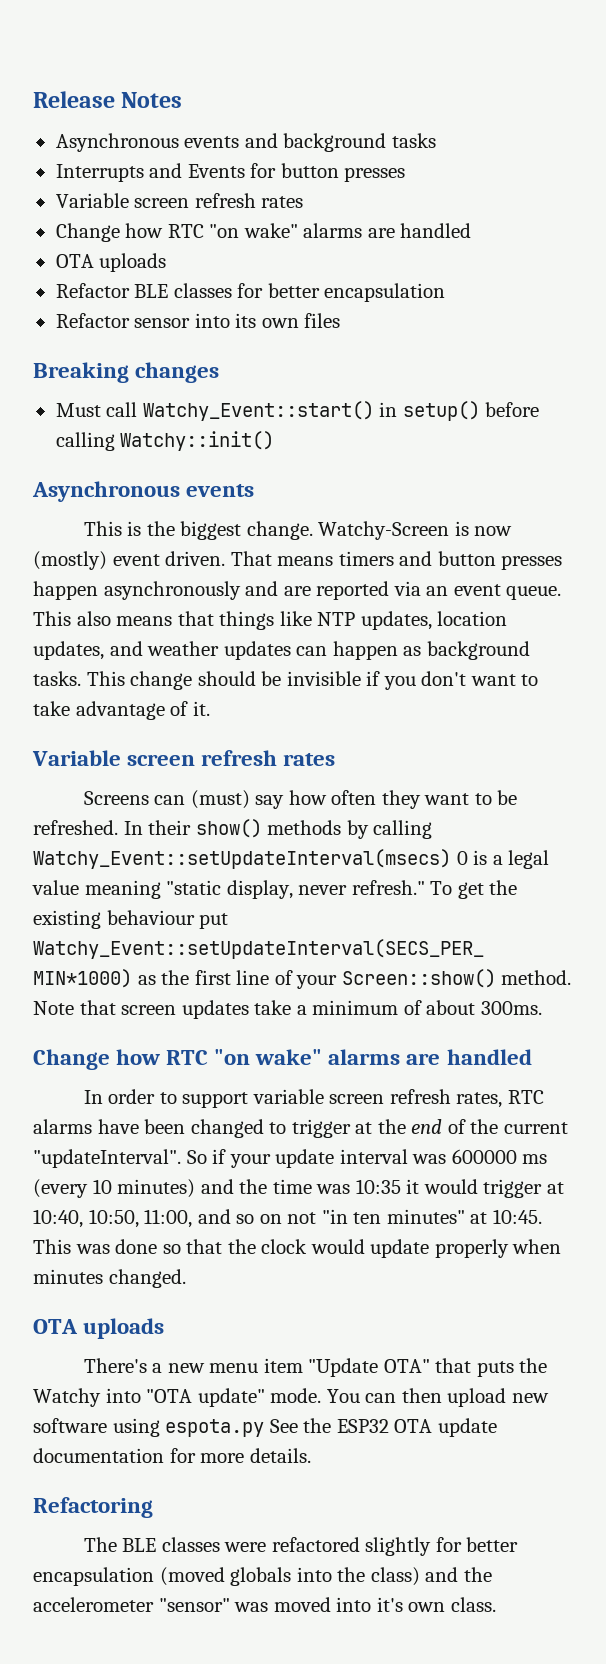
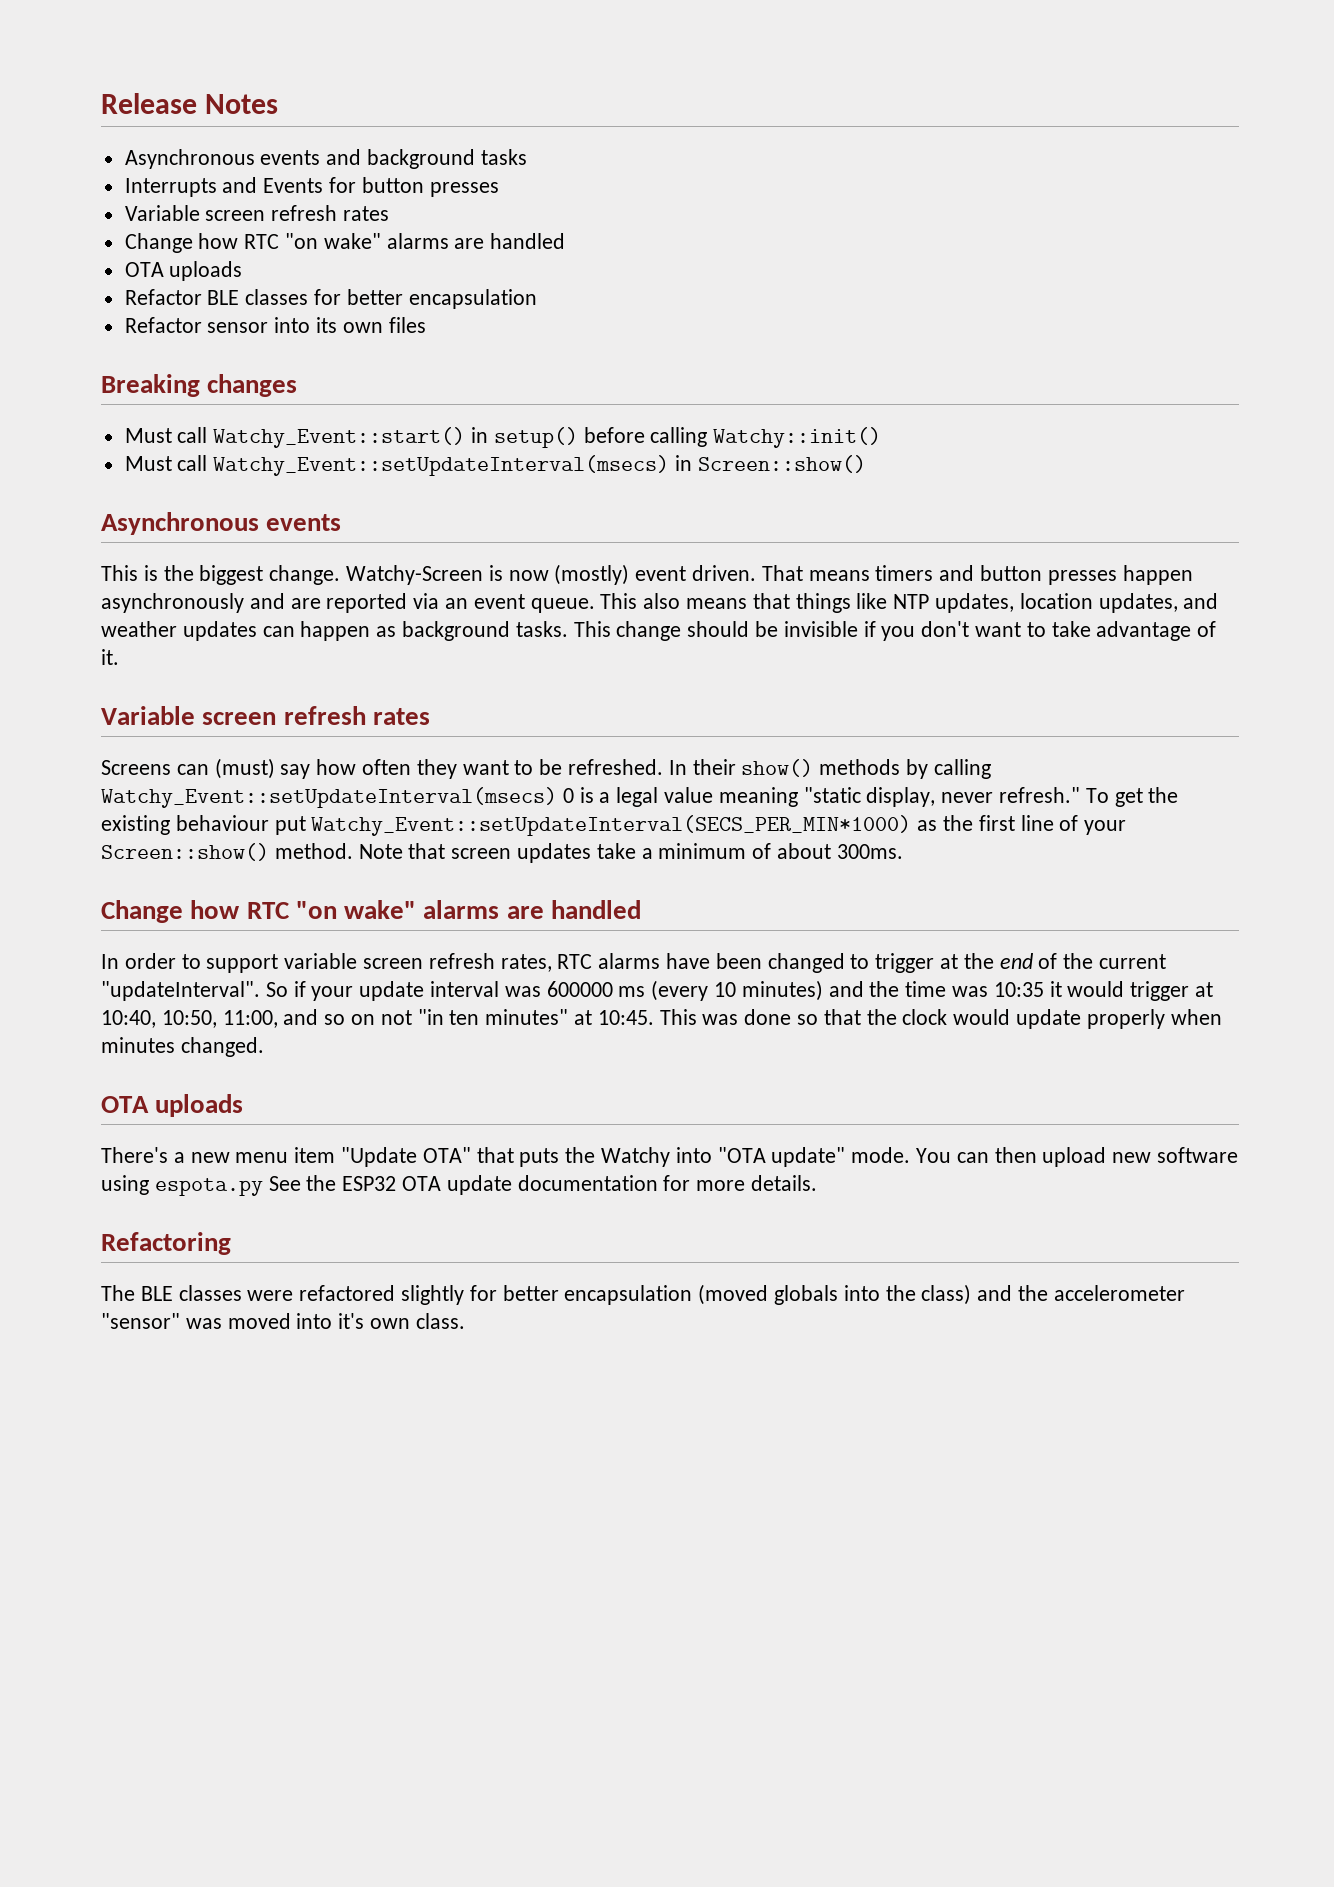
(275, 441) none -> [124,455,866,476] // Must call Watchy_Event::setUpdateInterval(msecs) in Screen::show()

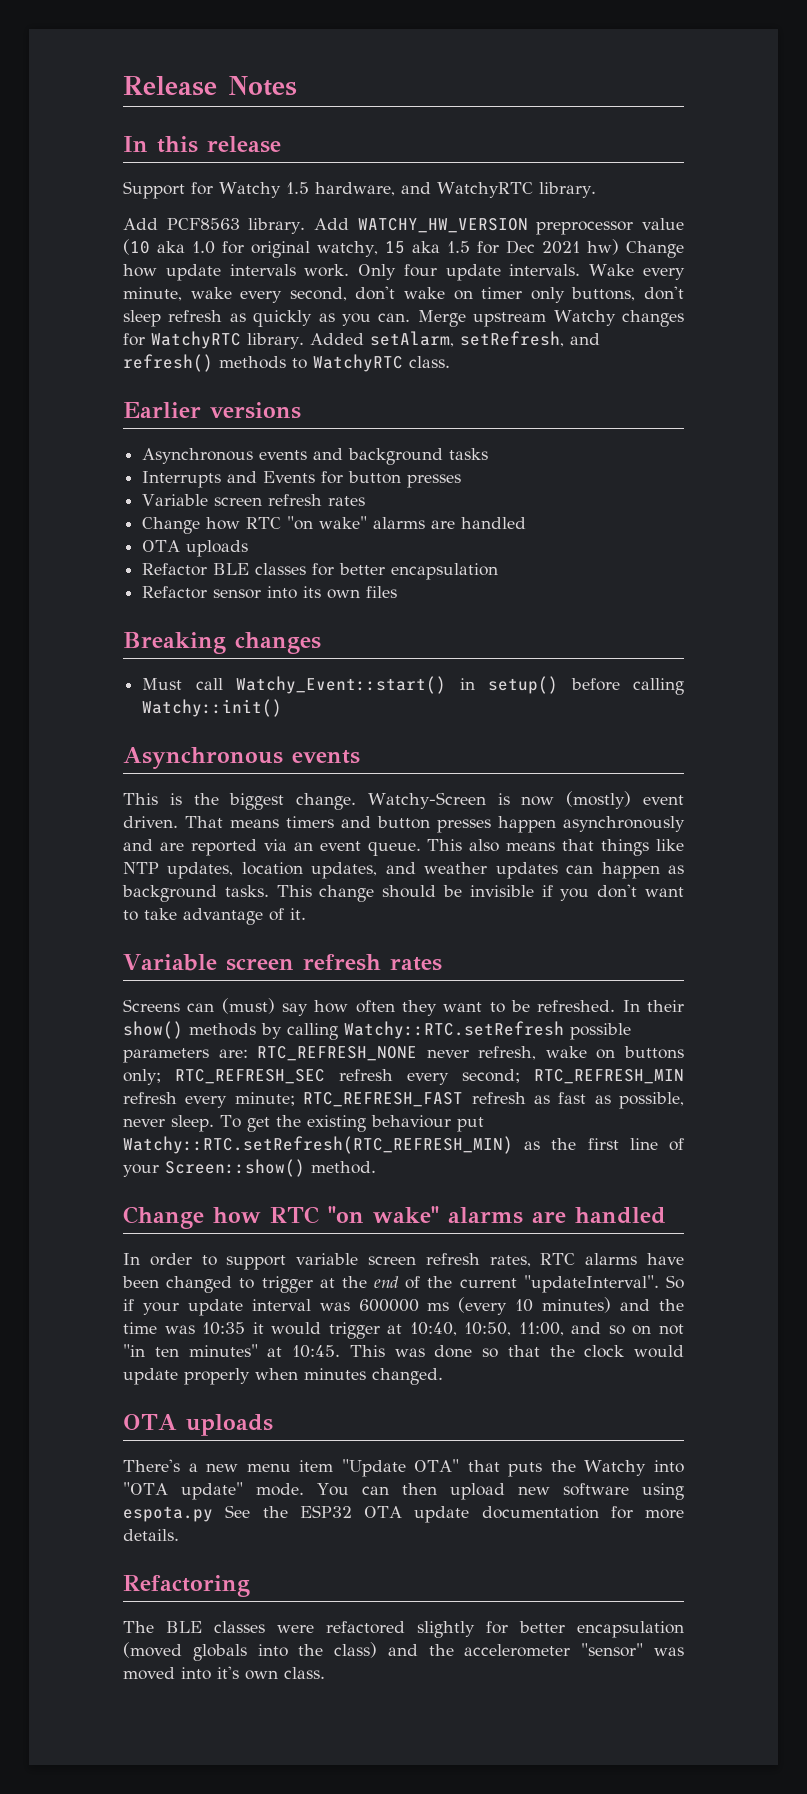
(279, 104) none -> [123,136,281,153] [123,181,596,199] [123,218,684,235] [123,239,684,258] [123,264,686,281] [123,286,685,303] [123,310,685,327] [123,331,600,349] [123,354,450,372] [123,402,301,419] // In this release // Support for Watchy 1.5 hardware, and WatchyRTC library. // Add PCF8563 library. Add WATCHY_HW_VERSION preprocessor value (10 aka 1.0 for original watchy, 15 aka 1.5 for Dec 2021 hw) Change how update intervals work. Only four update intervals. Wake every minute, wake every second, don't wake on timer only buttons, don't sleep refresh as quickly as you can. Merge upstream Watchy changes for WatchyRTC library. Added setAlarm, setRefresh, and refresh() methods to WatchyRTC class. // Earlier versions
[124,455,866,476] // Must call Watchy_Event::setUpdateInterval(msecs) in Screen::show() -> (283, 708) none
[101,787,1081,808] Watchy_Event::setUpdateInterval(msecs) 0 is a legal value meaning "static display, never refresh." -> [344,1021,631,1040] [123,1046,684,1063] [123,1069,684,1085] [123,1092,684,1109] [123,1115,214,1132] Watchy::RTC.setRefresh possible parameters are: RTC_REFRESH_NONE never refresh, wake on buttons only; RTC_REFRESH_SEC refresh every second; RTC_REFRESH_MIN refresh every minute; RTC_REFRESH_FAST refresh as fast as possible, never sleep.
[311,815,912,836] Watchy_Event::setUpdateInterval(SECS_PER_MIN*1000) -> [123,1136,513,1154] Watchy::RTC.setRefresh(RTC_REFRESH_MIN)
[358,843,903,863] Note that screen updates take a minimum of about 300ms. -> (376, 1167) none

